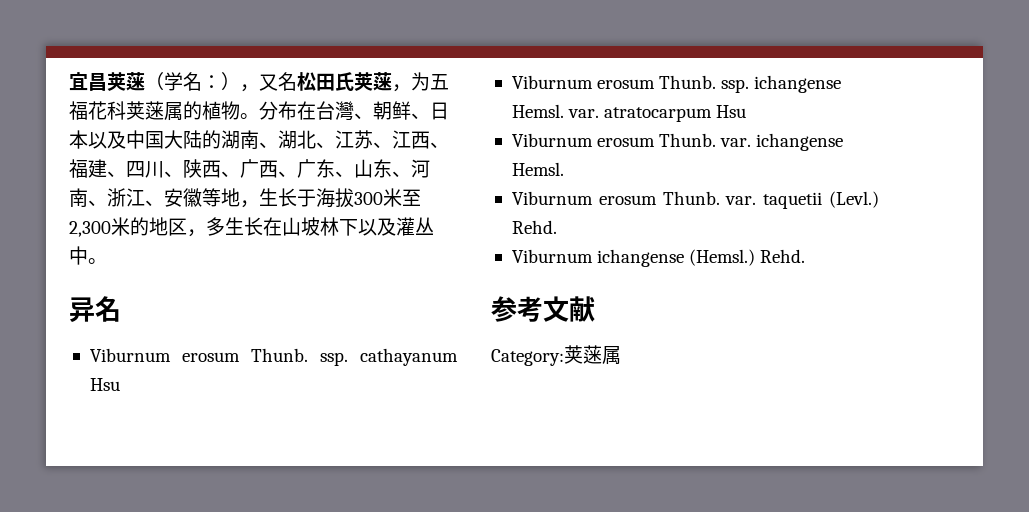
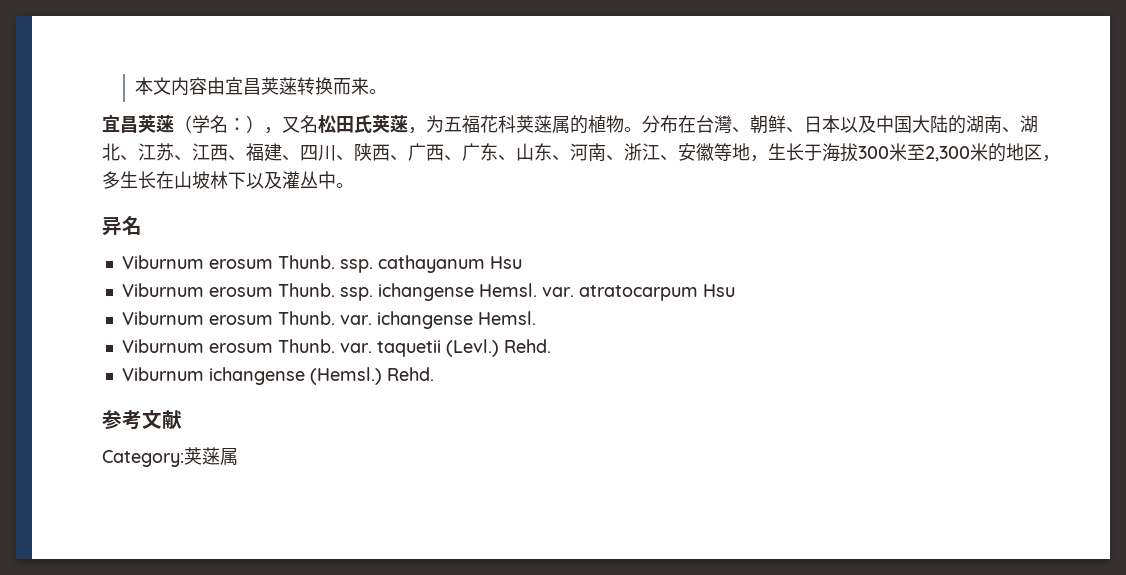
(69, 81) none -> [135,77,388,96] 本文内容由宜昌荚蒾转换而来。 //

